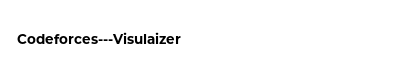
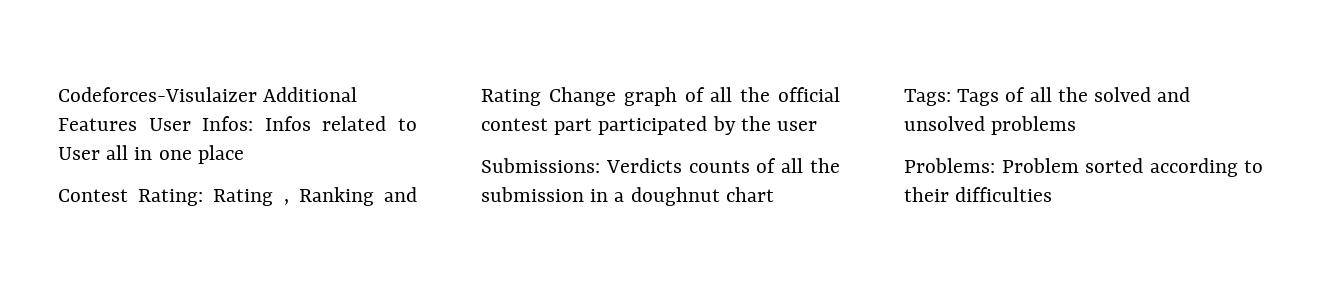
[17,32,181,44] Codeforces---Visulaizer -> [58,87,358,102] [58,116,417,131] [58,145,244,164] [58,187,417,206] [481,87,840,106] [481,116,818,135] [481,158,840,173] [481,187,774,206] [904,87,1191,106] [904,116,1077,135] [904,158,1263,177] [904,187,1053,202] Codeforces-Visulaizer Additional Features User Infos: Infos related to User all in one place // Contest Rating: Rating , Ranking and Rating Change graph of all the official contest part participated by the user // Submissions: Verdicts counts of all the submission in a doughnut chart // Tags: Tags of all the solved and unsolved problems // Problems: Problem sorted according to their difficulties

